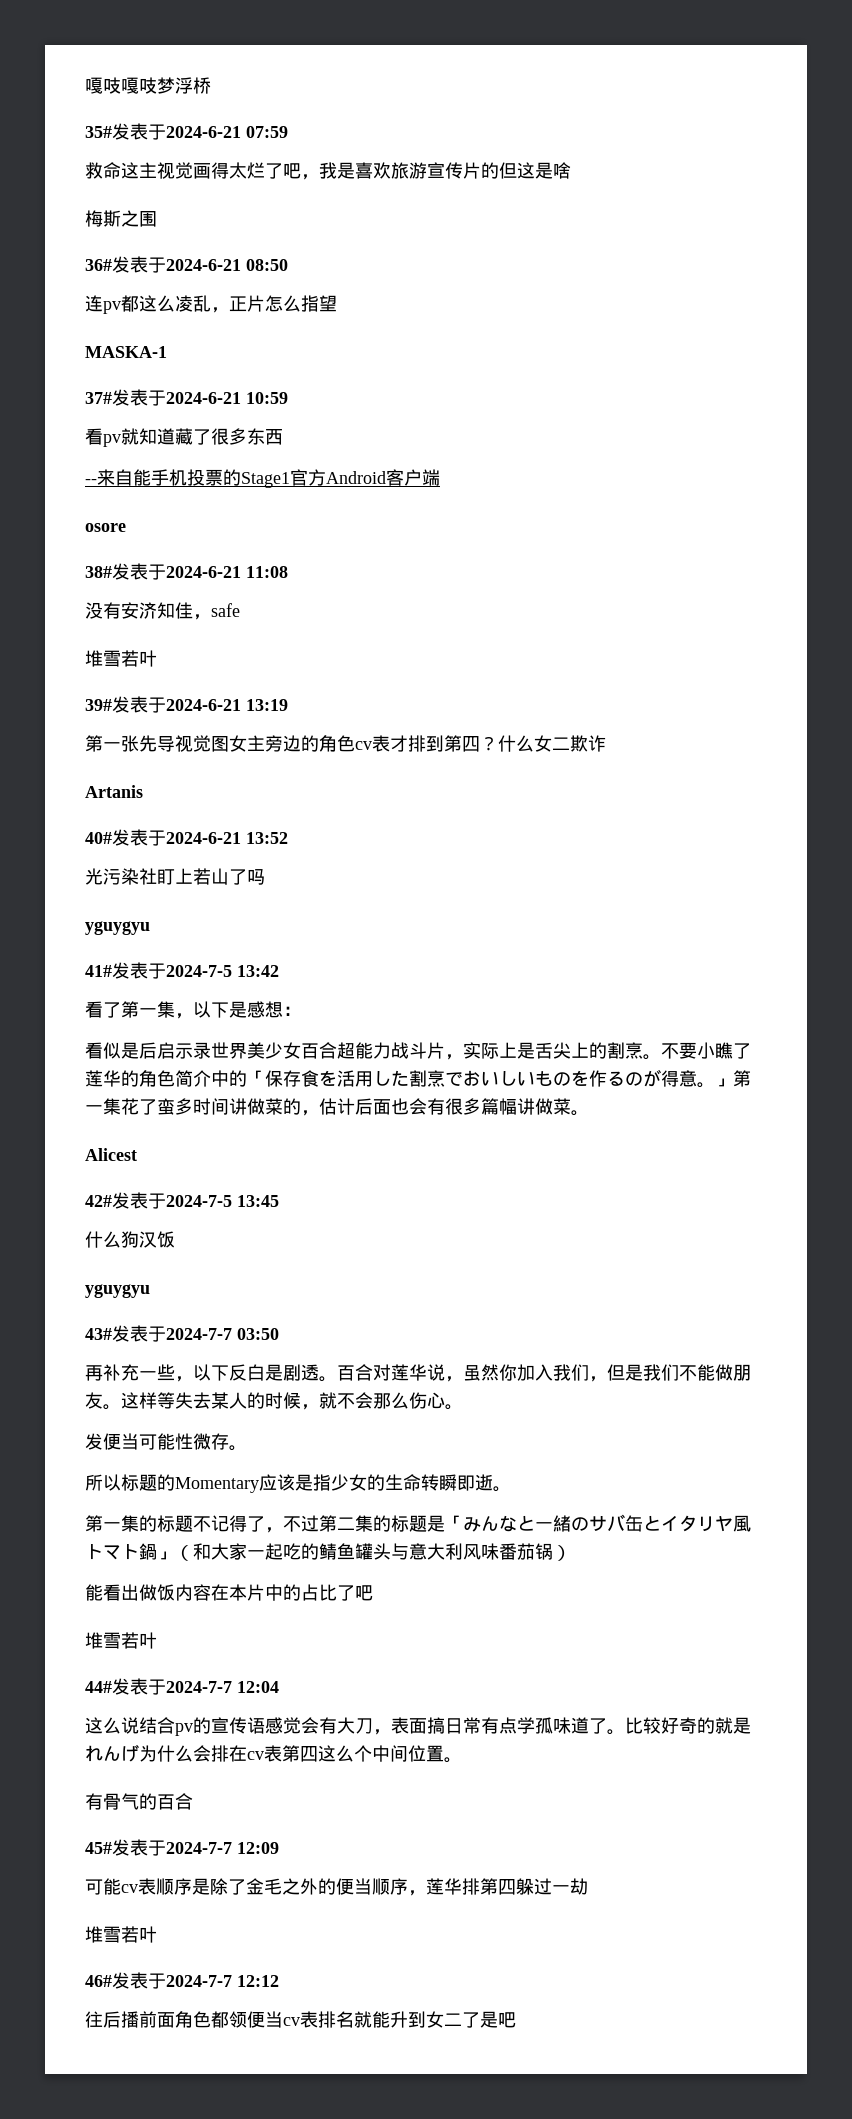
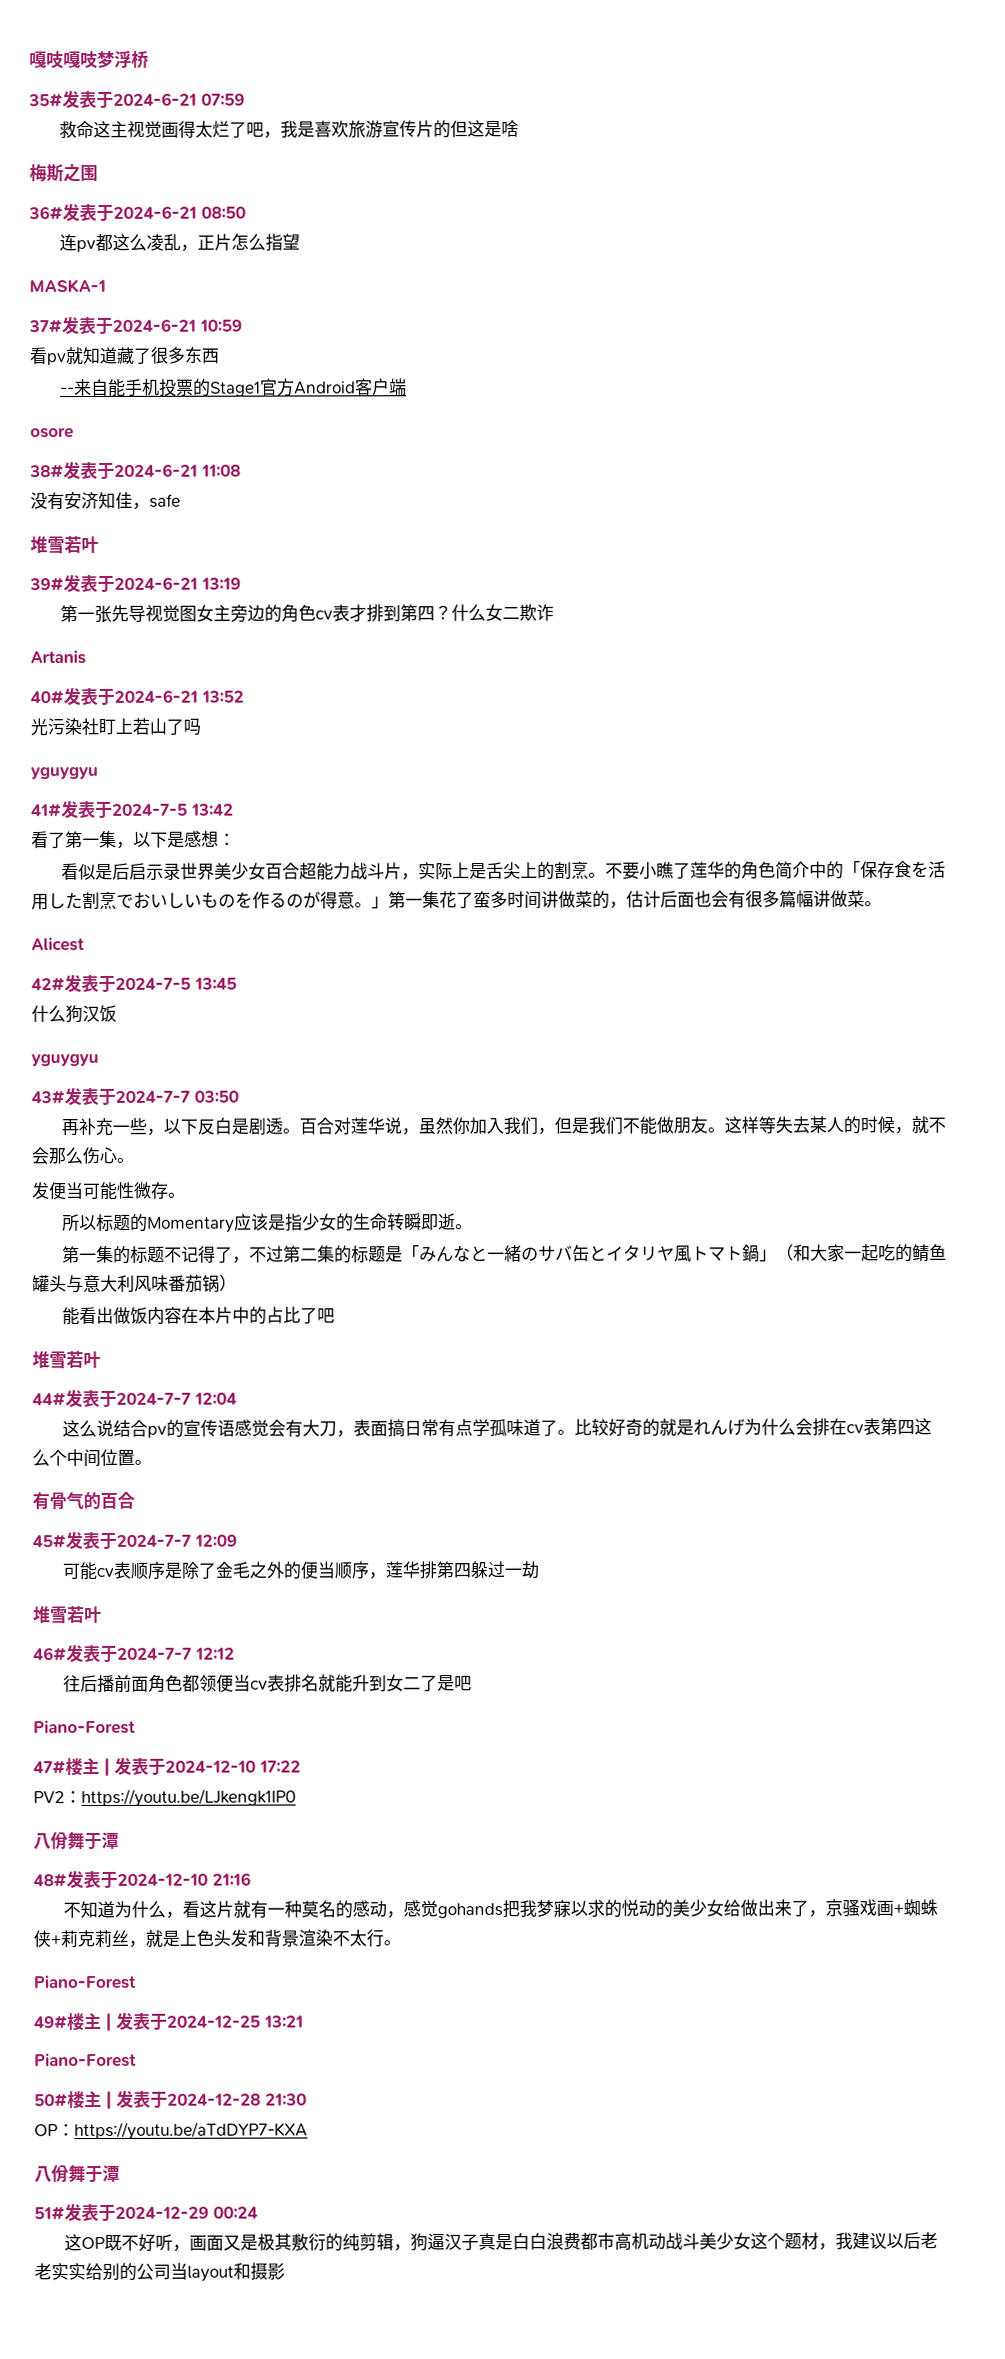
(516, 2020) none -> [33,1719,136,1735] [33,1756,301,1777] [33,1788,296,1808] [33,1831,119,1850] [33,1870,251,1889] [63,1898,939,1919] [33,1929,401,1948] [33,1974,136,1990] [34,2011,304,2032] [34,2052,137,2068] [34,2089,307,2110] [34,2121,308,2141] [34,2164,120,2183] [34,2203,258,2222] [64,2231,939,2252] [34,2262,285,2282] // Piano-Forest // 47#楼主 | 发表于2024-12-10 17:22 // PV2：https://youtu.be/LJkengk1IP0 // 八佾舞于潭 // 48#发表于2024-12-10 21:16 // 不知道为什么，看这片就有一种莫名的感动，感觉gohands把我梦寐以求的悦动的美少女给做出来了，京骚戏画+蜘蛛侠+莉克莉丝，就是上色头发和背景渲染不太行。 // Piano-Forest // 49#楼主 | 发表于2024-12-25 13:21 // Piano-Forest // 50#楼主 | 发表于2024-12-28 21:30 // OP：https://youtu.be/aTdDYP7-KXA // 八佾舞于潭 // 51#发表于2024-12-29 00:24 // 这OP既不好听，画面又是极其敷衍的纯剪辑，狗逼汉子真是白白浪费都市高机动战斗美少女这个题材，我建议以后老老实实给别的公司当layout和摄影

